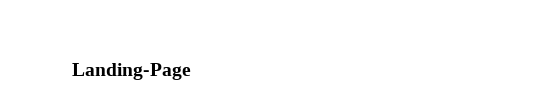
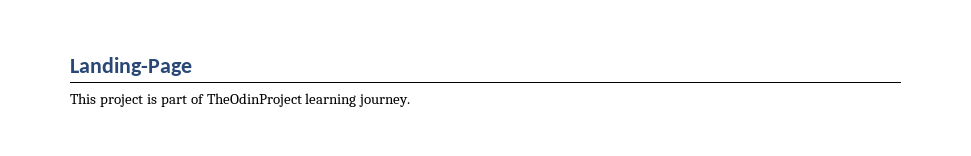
(191, 71) none -> [70,93,411,107] // This project is part of TheOdinProject learning journey.

